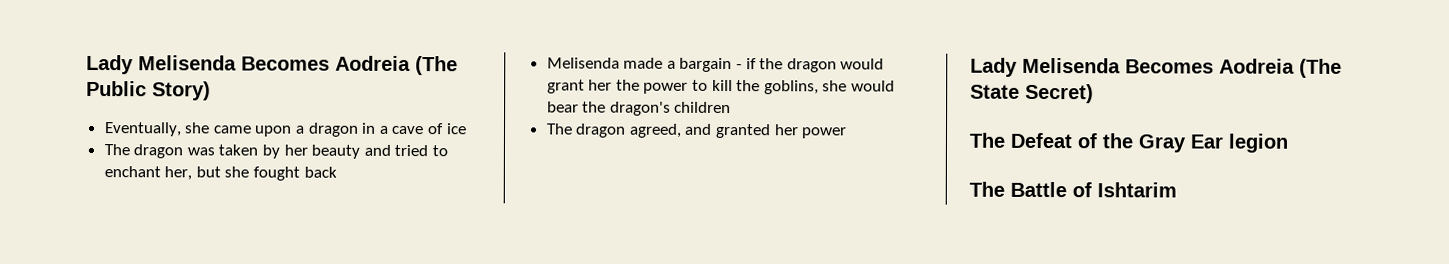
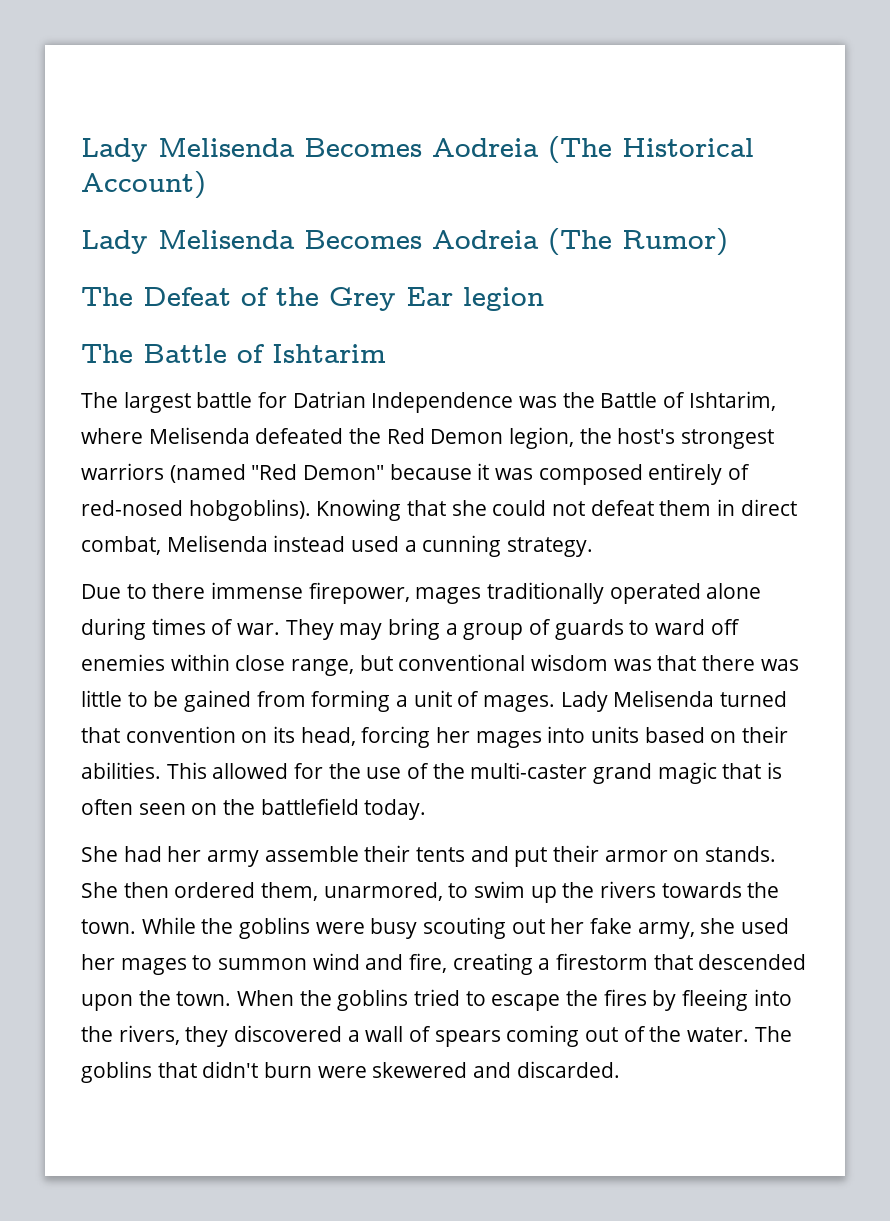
[86,54,458,76] [86,80,211,101] [103,122,467,137] [103,144,449,159] [103,166,337,181] [546,57,885,73] [546,79,896,95] [546,101,732,116] [545,123,848,139] [970,57,1342,78] [970,83,1094,104] Lady Melisenda Becomes Aodreia (The Public Story) // Eventually, she came upon a dragon in a cave of ice // The dragon was taken by her beauty and tried to enchant her, but she fought back // Melisenda made a bargain - if the dragon would grant her the power to kill the goblins, she would bear the dragon's children // The dragon agreed, and granted her power // Lady Melisenda Becomes Aodreia (The State Secret) -> [81,136,754,163] [81,171,206,199] [81,228,728,256] Lady Melisenda Becomes Aodreia (The Historical Account) // Lady Melisenda Becomes Aodreia (The Rumor)
[1138,134,1186,153] Gray -> [329,287,396,311] Grey
(1177, 190) none -> [81,391,776,413] [81,427,775,449] [81,463,751,485] [81,499,797,521] [81,535,594,557] [81,582,762,604] [81,618,740,640] [81,654,799,676] [81,690,788,712] [81,726,789,748] [81,762,783,784] [81,798,427,820] [81,845,777,867] [81,881,780,903] [81,917,790,939] [81,953,807,975] [81,989,792,1011] [81,1025,792,1047] [81,1061,620,1083] // The largest battle for Datrian Independence was the Battle of Ishtarim, where Melisenda defeated the Red Demon legion, the host's strongest warriors (named "Red Demon" because it was composed entirely of red-nosed hobgoblins). Knowing that she could not defeat them in direct combat, Melisenda instead used a cunning strategy. // Due to there immense firepower, mages traditionally operated alone during times of war. They may bring a group of guards to ward off enemies within close range, but conventional wisdom was that there was little to be gained from forming a unit of mages. Lady Melisenda turned that convention on its head, forcing her mages into units based on their abilities. This allowed for the use of the multi-caster grand magic that is often seen on the battlefield today. // She had her army assemble their tents and put their armor on stands. She then ordered them, unarmored, to swim up the rivers towards the town. While the goblins were busy scouting out her fake army, she used her mages to summon wind and fire, creating a firestorm that descended upon the town. When the goblins tried to escape the fires by fleeing into the rivers, they discovered a wall of spears coming out of the water. The goblins that didn't burn were skewered and discarded.

